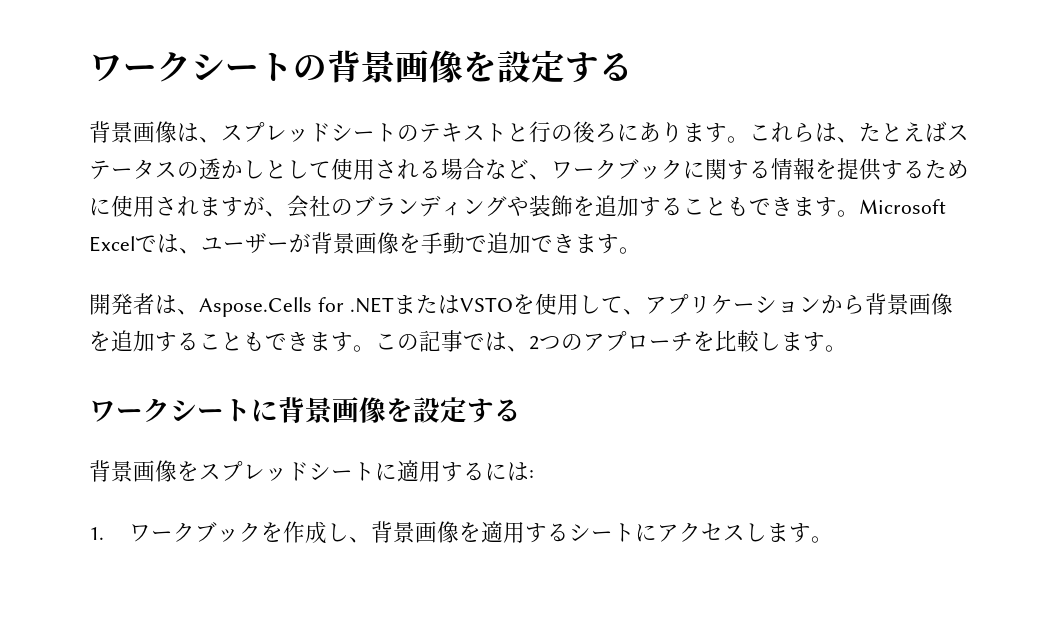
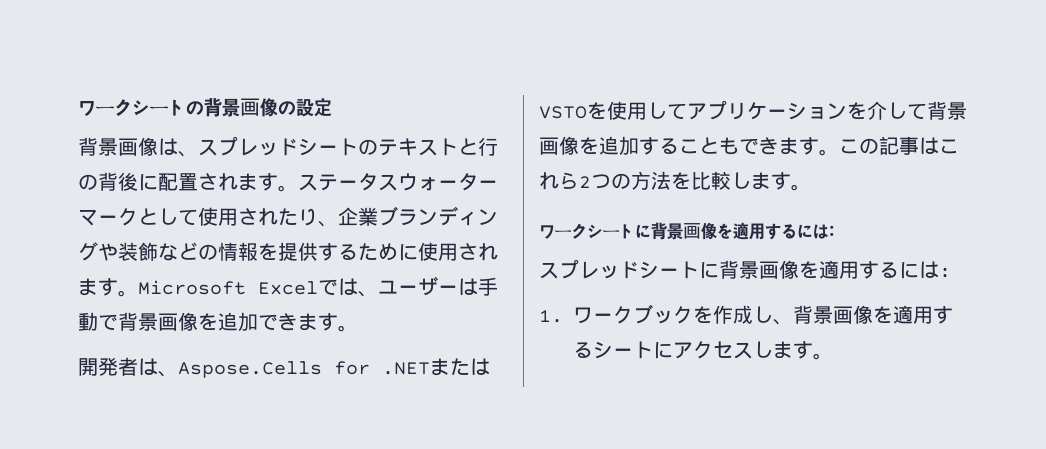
[463,50,633,83] を設定する -> [278,98,332,117] の設定
[573,121,969,143] [89,158,771,180] 後ろにあります。これらは、たとえばステータスの透かしとして使用される場合など、ワークブックに関する -> [98,172,498,192] [78,206,498,227] [78,242,218,261] 背後に配置されます。ステータスウォーターマークとして使用されたり、企業ブランディングや装飾などの
[243,195,837,218] が、会社のブランディングや装飾を追加することもできます -> (118, 287) none
[289,232,487,254] が背景画像を手動で -> [458,277,498,296] [78,312,218,331] は手動で背景画像を
[622,309,645,315] 、 -> (687, 111) none
[820,294,865,314] から -> [847,101,927,120] を介して
[463,331,693,352] では、2つのアプローチ -> [919,137,959,155] [539,171,671,190] はこれら2つの方法
[413,397,521,423] [89,460,199,482] 設定する // 背景画像を -> [733,222,834,240] 適用するには: //
(397, 471) none -> [719,260,819,279] 背景画像を

